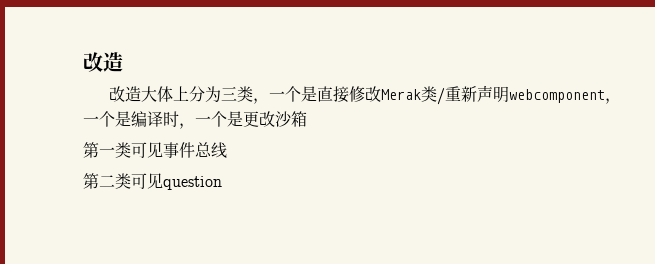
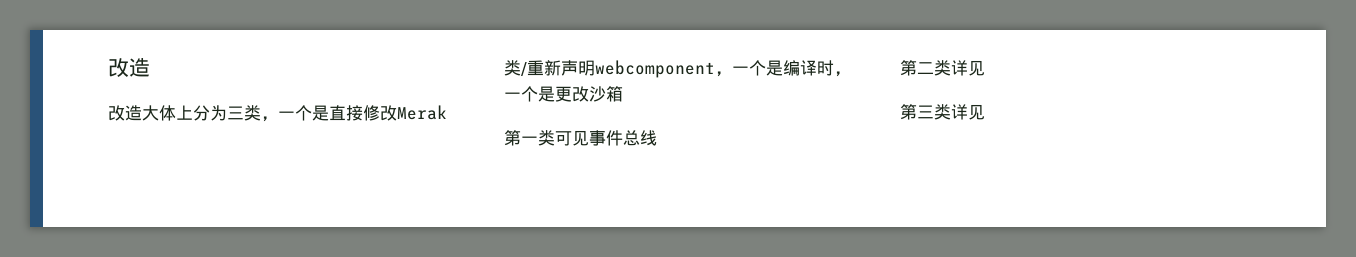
[131,173,222,190] 可见question -> [951,60,985,76] [900,104,985,120] 详见 // 第三类详见

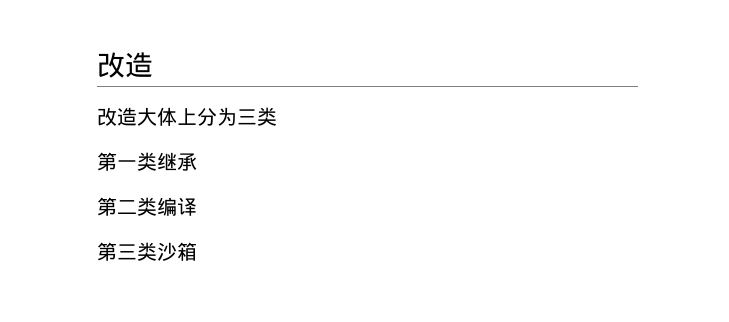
[261,105,447,122] [504,60,851,78] [504,86,623,102] ，一个是直接修改Merak类/重新声明webcomponent，一个是编译时，一个是更改沙箱 -> (277, 116) none
[555,130,657,146] 可见事件总线 -> [157,152,197,171] 继承
[951,60,985,76] 详见 -> [157,197,197,216] 编译
[951,104,985,120] 详见 -> [157,242,197,261] 沙箱

